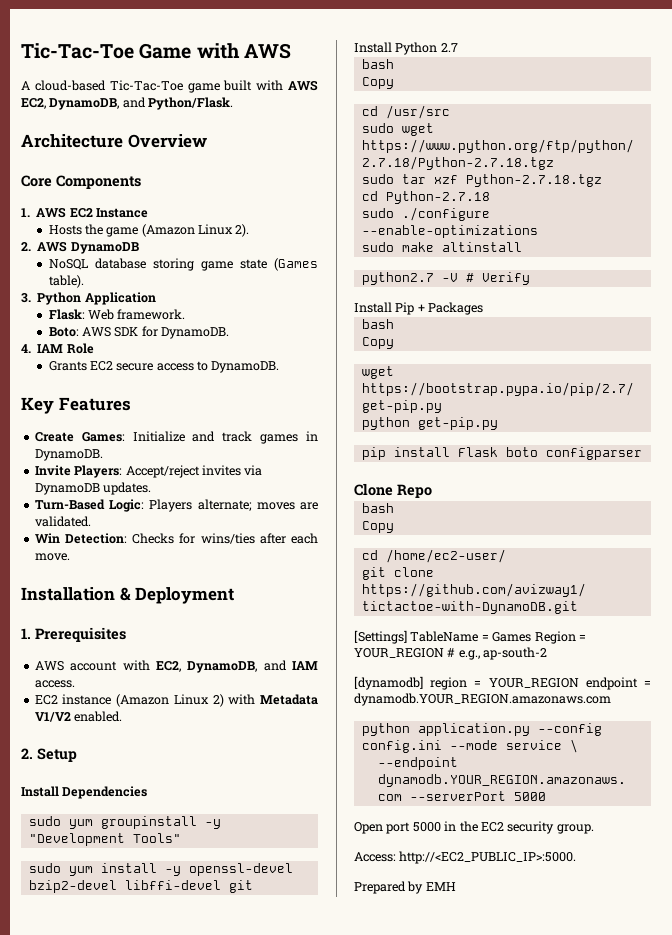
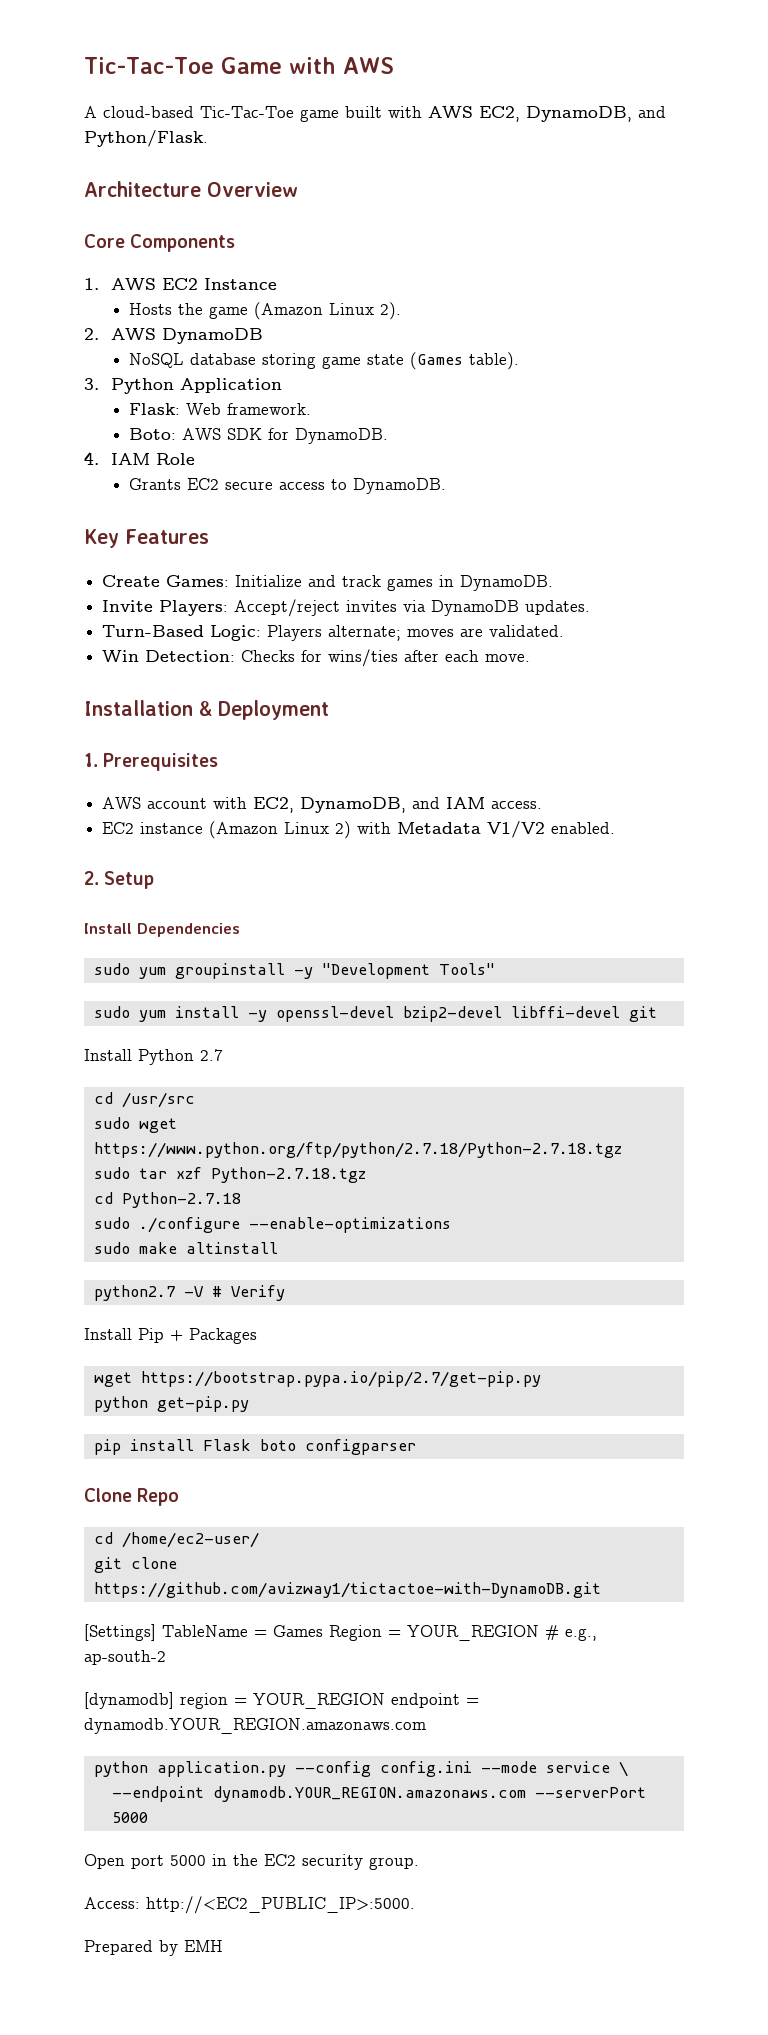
[361,59,394,69] [361,77,394,89] // bash // Copy -> (223, 1055) none
[361,319,394,329] [361,337,394,349] // bash // Copy -> (257, 1336) none
[361,503,394,513] [361,521,394,533] // bash // Copy -> (180, 1497) none

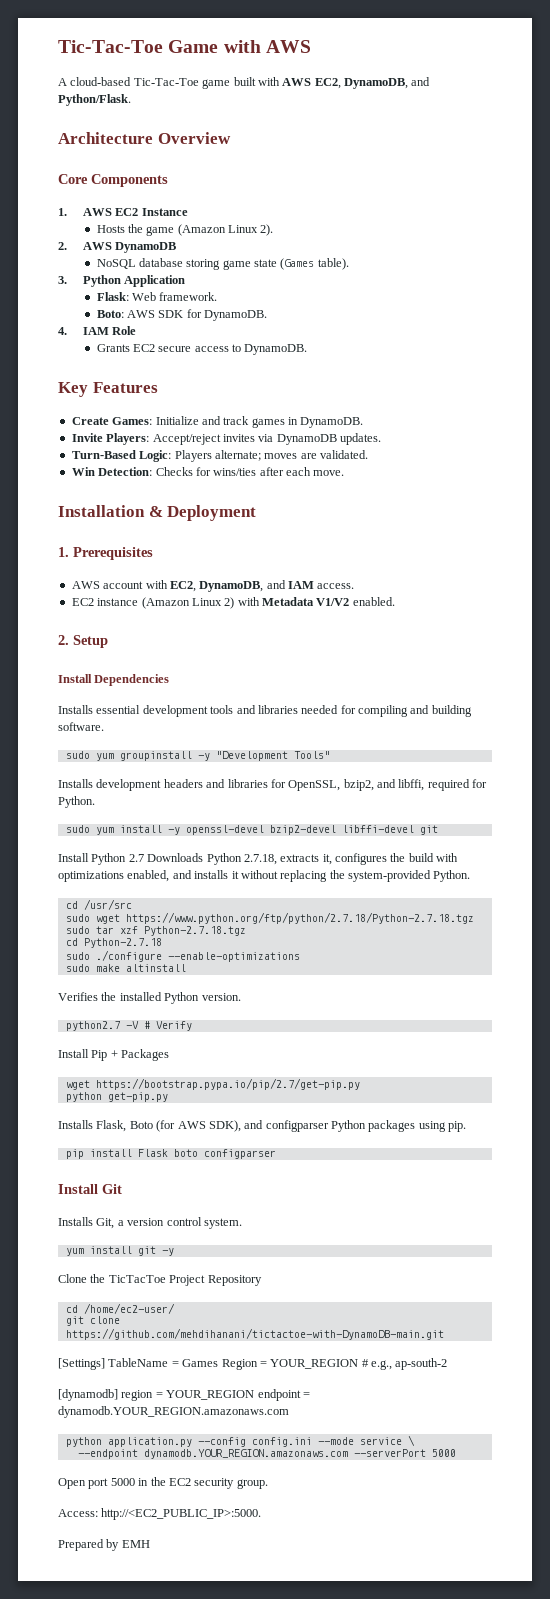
(240, 930) none -> [58,705,472,717] [58,722,104,731] // Installs essential development tools and libraries needed for compiling and building software.
(495, 969) none -> [58,779,488,791] [58,796,95,808] // Installs development headers and libraries for OpenSSL, bzip2, and libffi, required for Python.
(223, 1055) none -> [147,853,459,865] [58,870,471,882] Downloads Python 2.7.18, extracts it, configures the build with optimizations enabled, and installs it without replacing the system-provided Python.
(278, 1248) none -> [58,992,241,1004] // Verifies the installed Python version.
(249, 1404) none -> [58,1120,467,1132] // Installs Flask, Boto (for AWS SDK), and configparser Python packages using pip.
[84,1488,180,1506] Clone Repo -> [58,1184,122,1194] [58,1217,242,1229] [65,1246,174,1256] [58,1274,262,1286] Install Git // Installs Git, a version control system. // yum install git -y // Clone the TicTacToe Project Repository
[93,1582,601,1598] https://github.com/avizway1/tictactoe-with-DynamoDB.git -> [65,1328,444,1340] https://github.com/mehdihanani/tictactoe-with-DynamoDB-main.git

